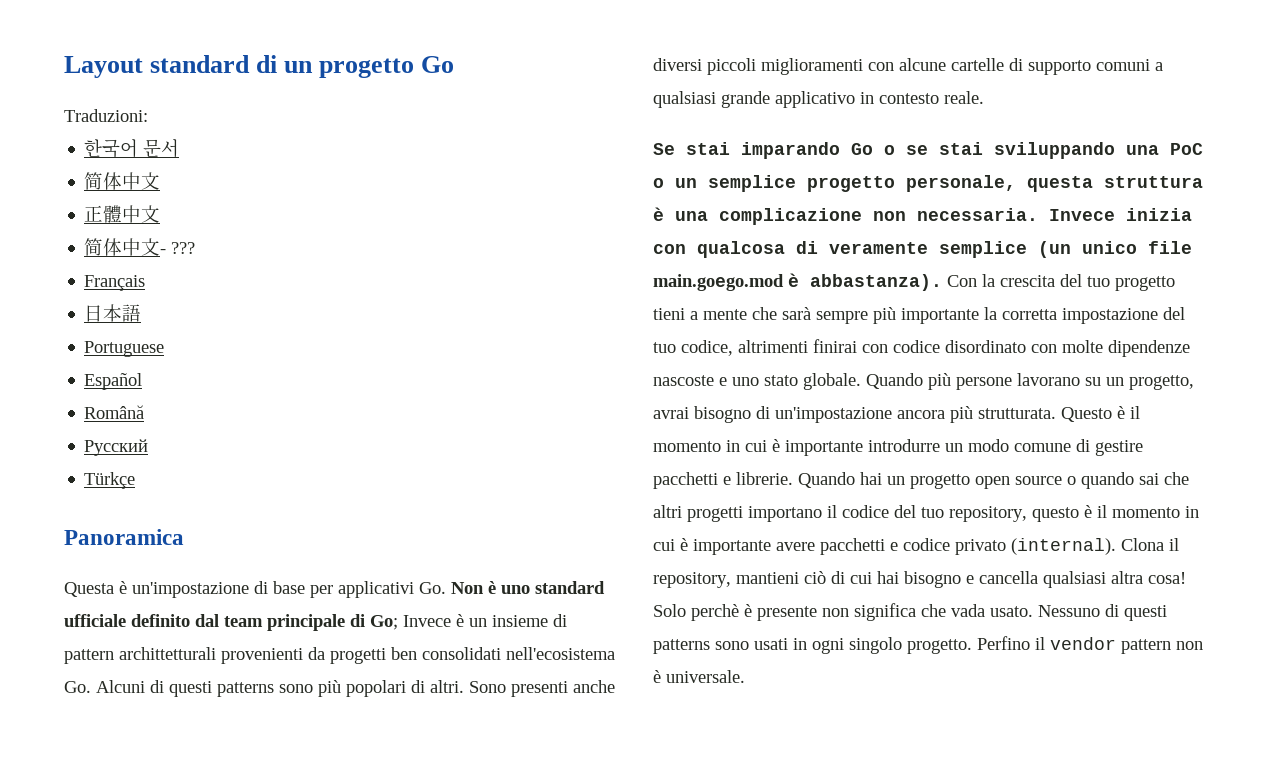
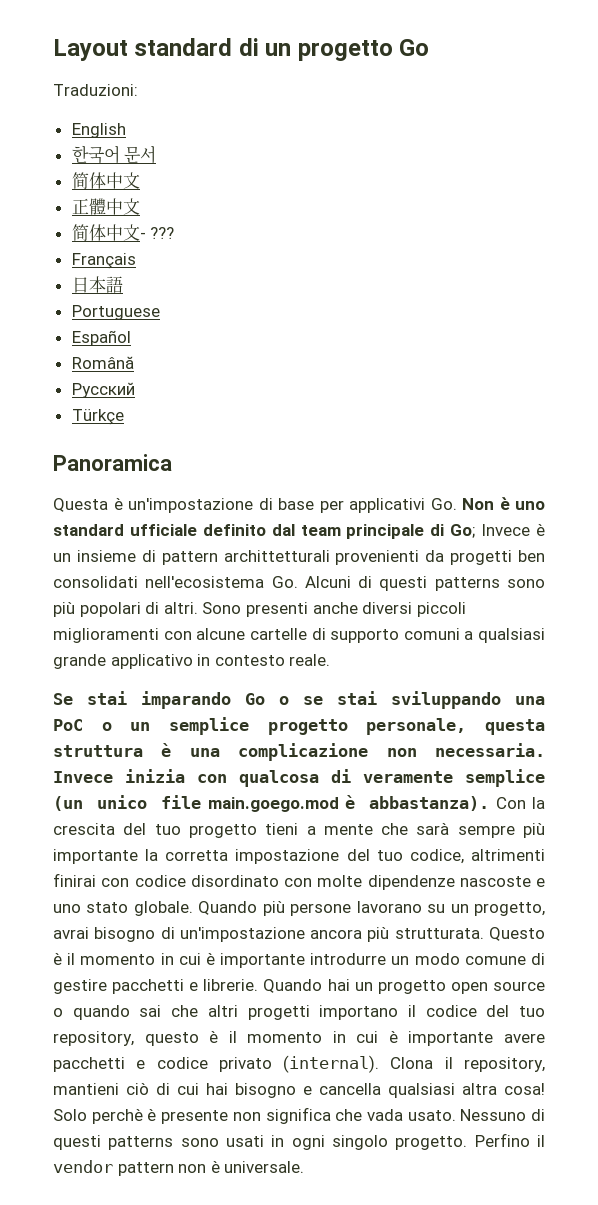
(148, 115) none -> [71,123,126,138] // English

